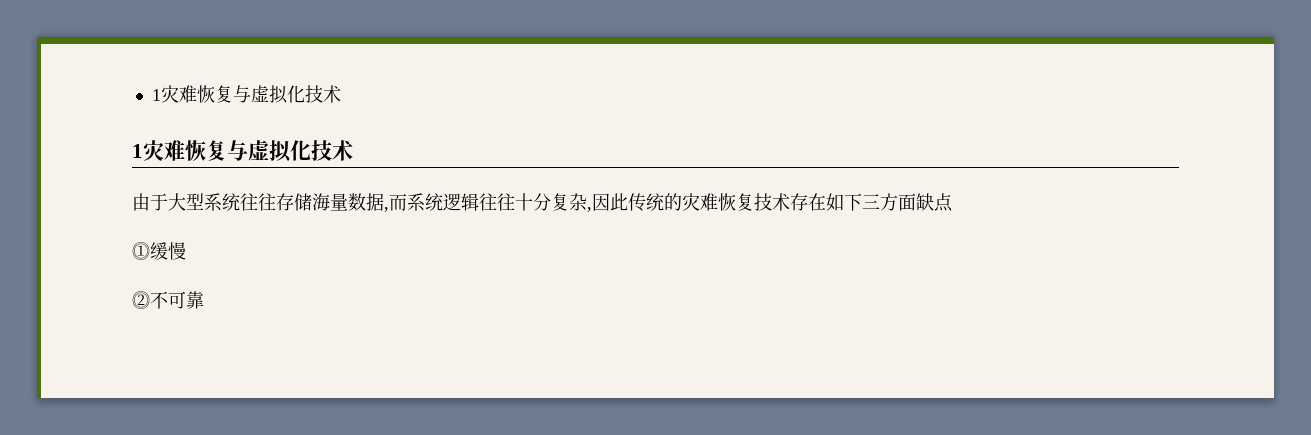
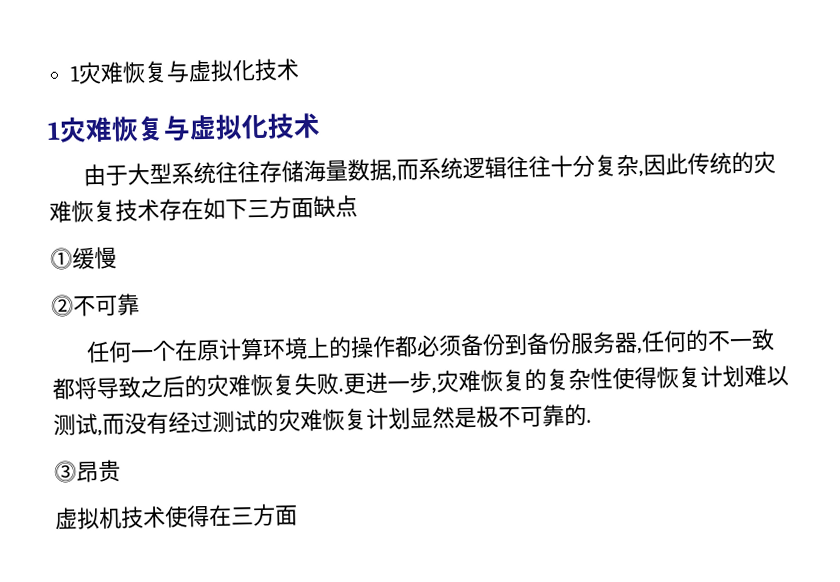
(204, 300) none -> [85,328,775,364] [52,364,789,400] [53,403,592,437] [54,459,121,483] [54,503,298,530] // 任何一个在原计算环境上的操作都必须备份到备份服务器,任何的不一致都将导致之后的灾难恢复失败.更进一步,灾难恢复的复杂性使得恢复计划难以测试,而没有经过测试的灾难恢复计划显然是极不可靠的. // ⓷昂贵 // 虚拟机技术使得在三方面

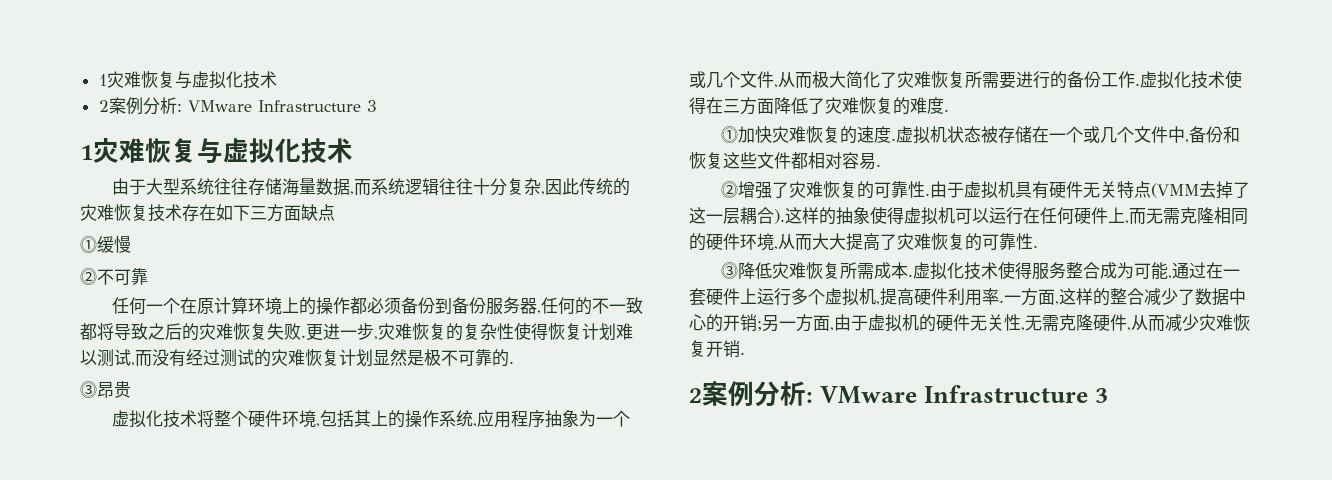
[70,58,301,85] 1灾难恢复与虚拟化技术 -> [98,71,277,89] [98,97,377,115] 1灾难恢复与虚拟化技术 // 2案例分析: VMware Infrastructure 3
[98,503,298,530] 机技术使得在三方面 -> [145,410,630,428] [689,70,1242,89] [689,97,949,115] [720,126,1240,144] [689,152,881,170] [720,181,1250,199] [689,206,1248,225] [689,233,1038,251] [720,261,1240,280] [689,288,1246,306] [689,314,1250,332] [689,340,745,358] [689,381,1108,407] 化技术将整个硬件环境,包括其上的操作系统,应用程序抽象为一个或几个文件,从而极大简化了灾难恢复所需要进行的备份工作.虚拟化技术使得在三方面降低了灾难恢复的难度. // ⓵加快灾难恢复的速度.虚拟机状态被存储在一个或几个文件中,备份和恢复这些文件都相对容易. // ⓶增强了灾难恢复的可靠性.由于虚拟机具有硬件无关特点(VMM去掉了这一层耦合).这样的抽象使得虚拟机可以运行在任何硬件上,而无需克隆相同的硬件环境,从而大大提高了灾难恢复的可靠性. // ⓷降低灾难恢复所需成本.虚拟化技术使得服务整合成为可能,通过在一套硬件上运行多个虚拟机,提高硬件利用率.一方面,这样的整合减少了数据中心的开销;另一方面,由于虚拟机的硬件无关性,无需克隆硬件,从而减少灾难恢复开销. // 2案例分析: VMware Infrastructure 3

